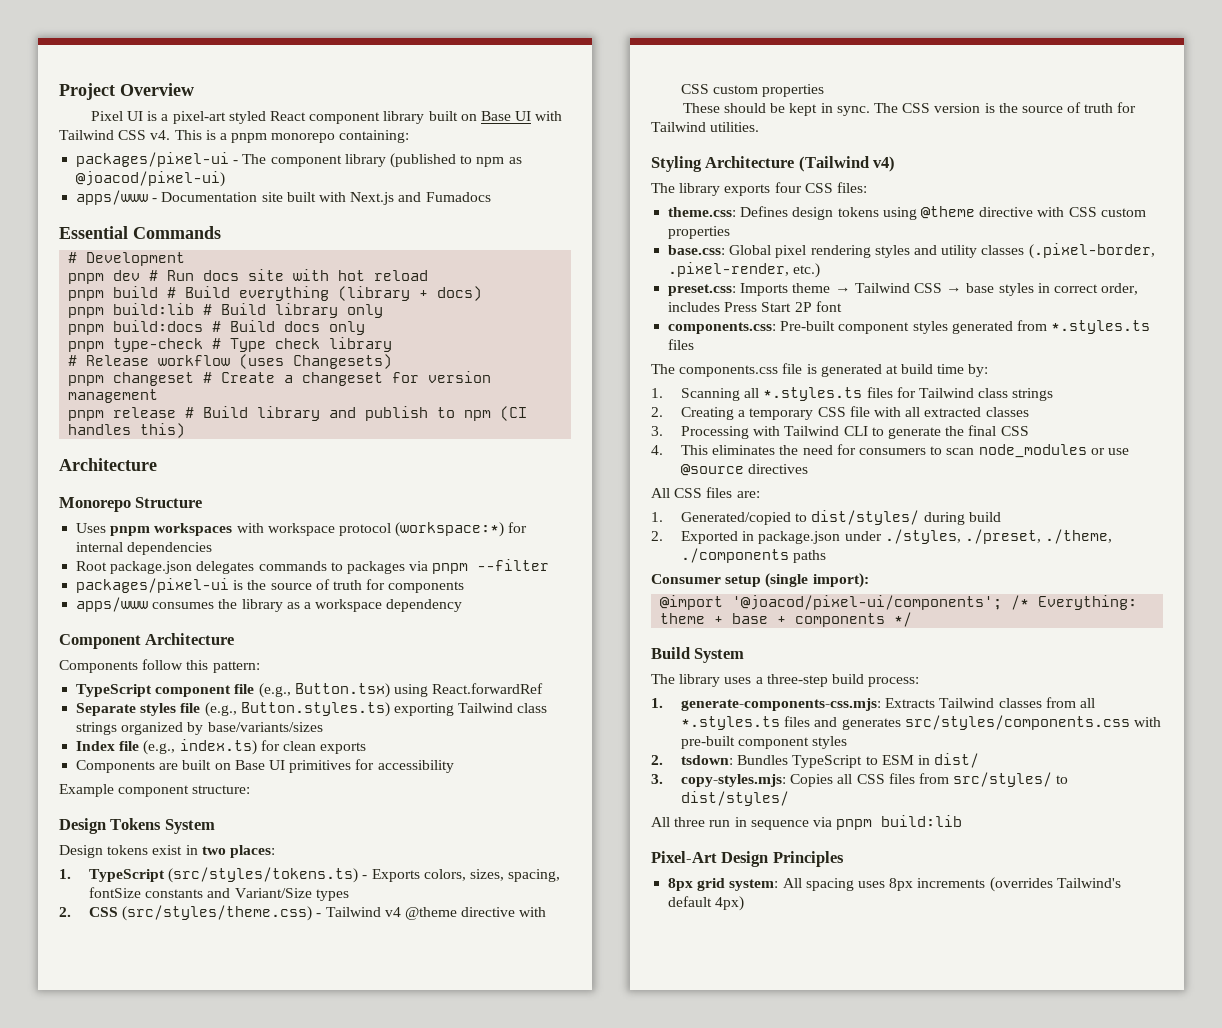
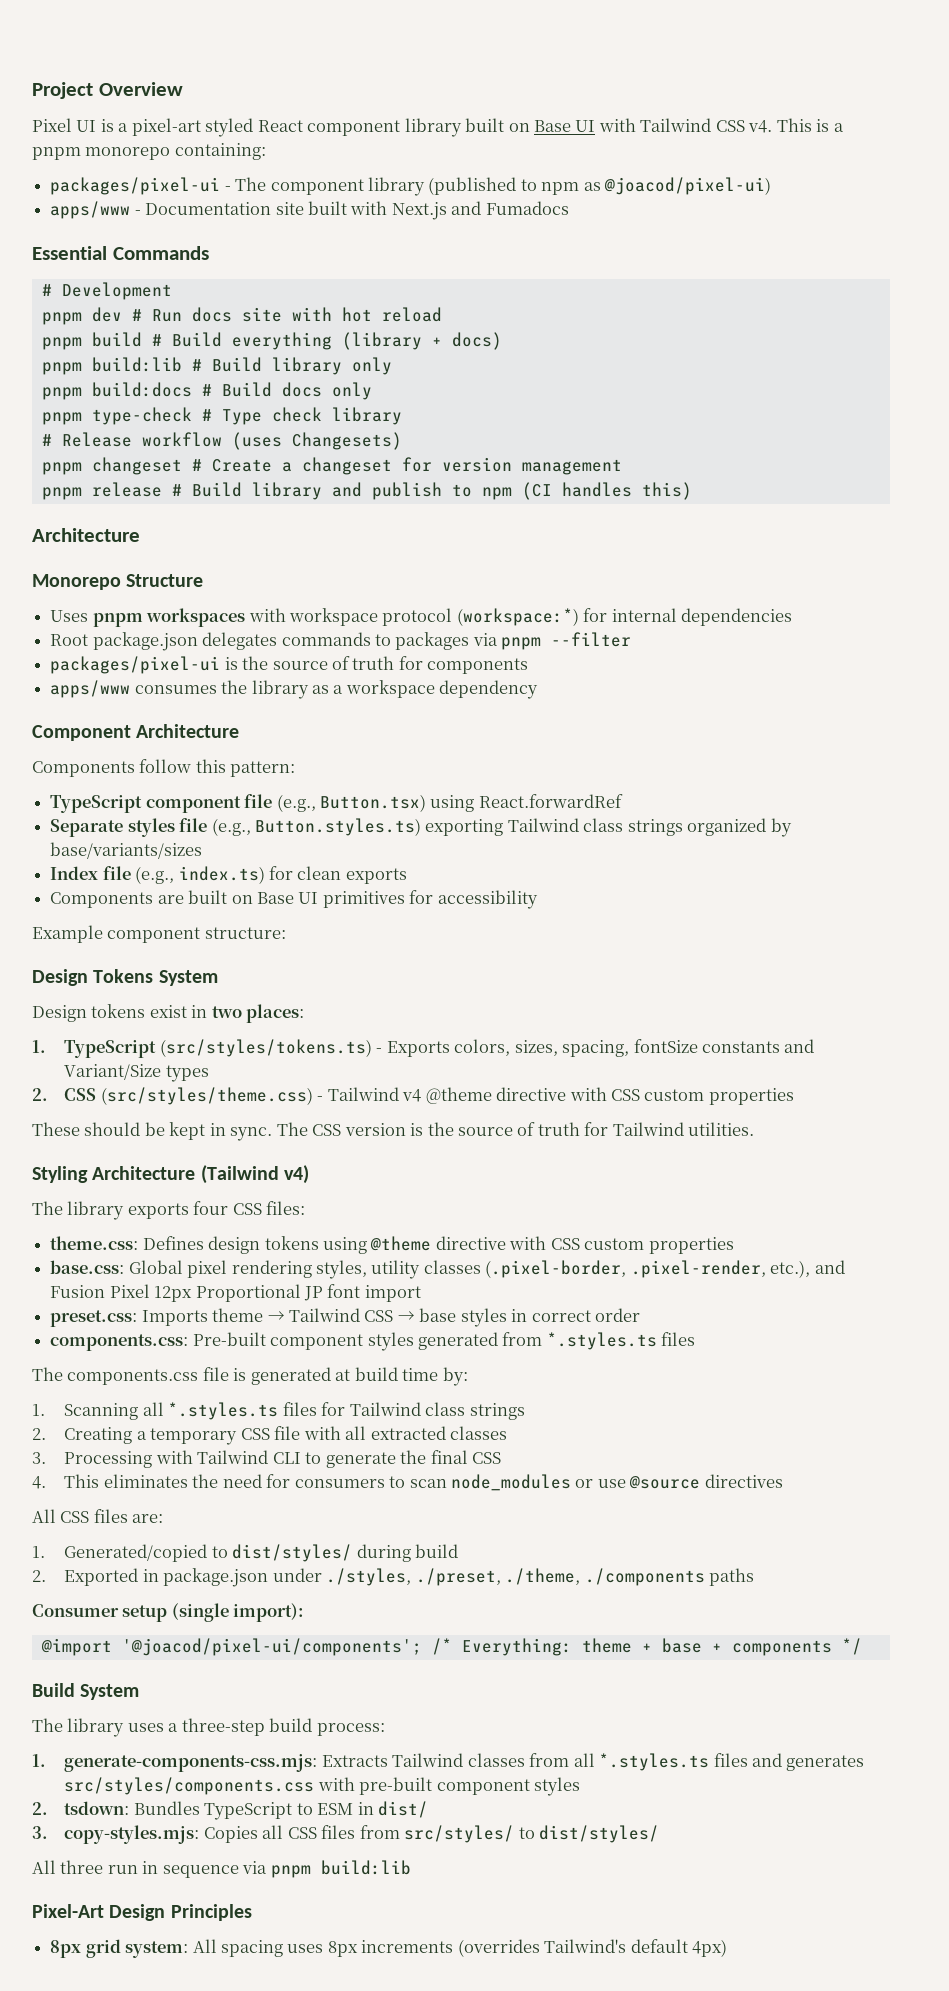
[874,245,937,258] styles and -> [315,1260,367,1279] styles,
[793,263,821,278] etc.) -> [770,1260,845,1278] [50,1284,421,1302] etc.), and Fusion Pixel 12px Proportional JP font import
[1101,283,1139,295] [668,301,842,312] order, includes Press Start 2P font -> [595,1308,641,1322] order

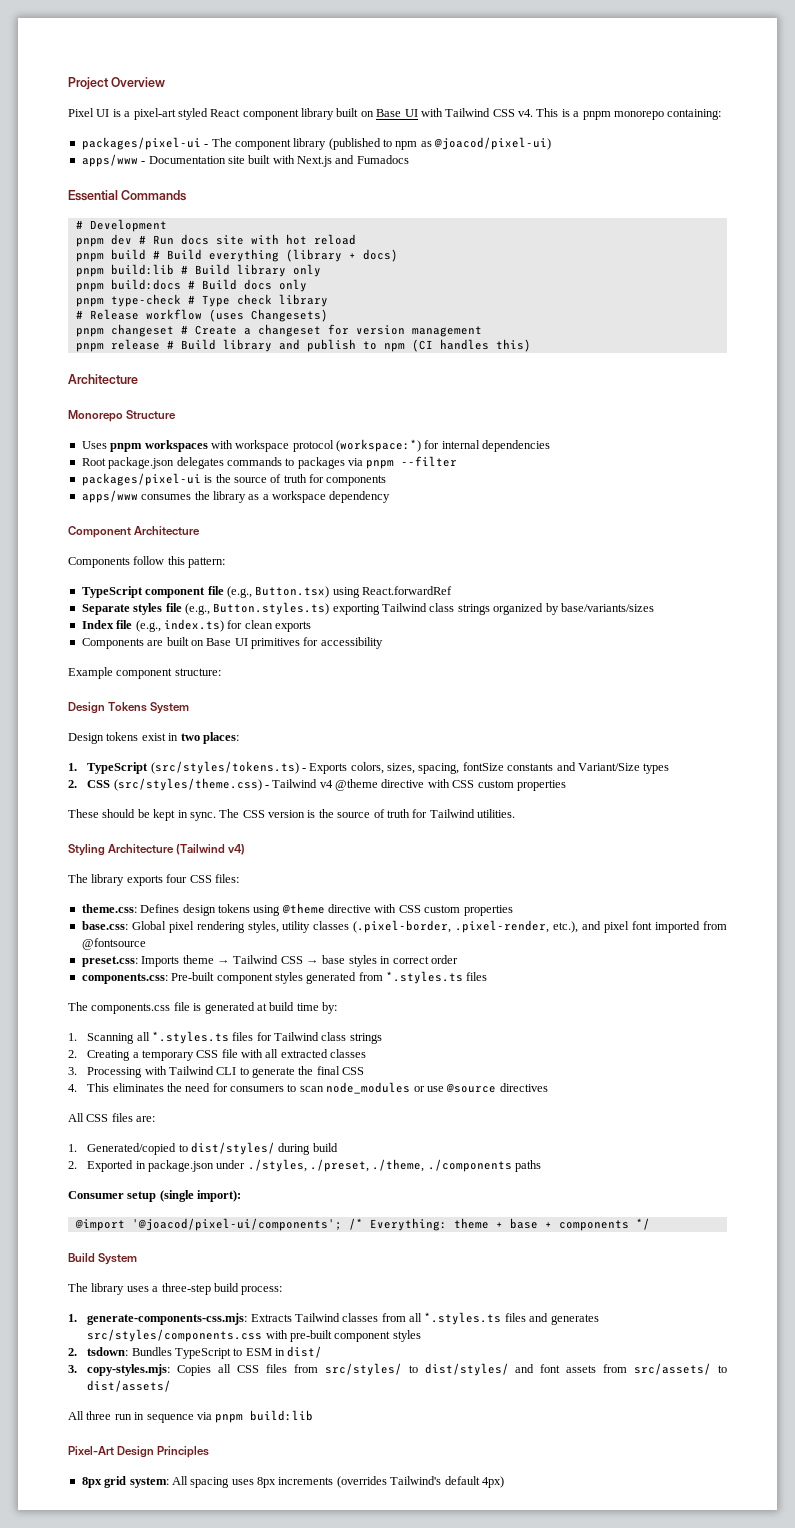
[50,1284,421,1302] Fusion Pixel 12px Proportional JP font import -> [604,921,727,933] [81,938,146,950] pixel font imported from @fontsource
(659, 1834) none -> [515,1363,727,1375] [87,1380,172,1392] and font assets from src/assets/ to dist/assets/

